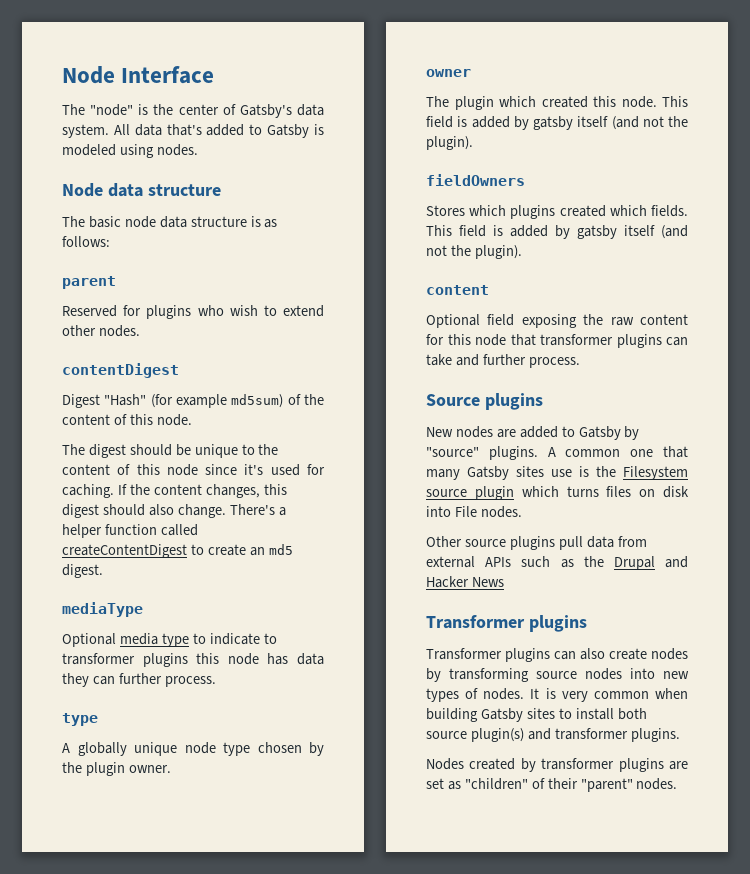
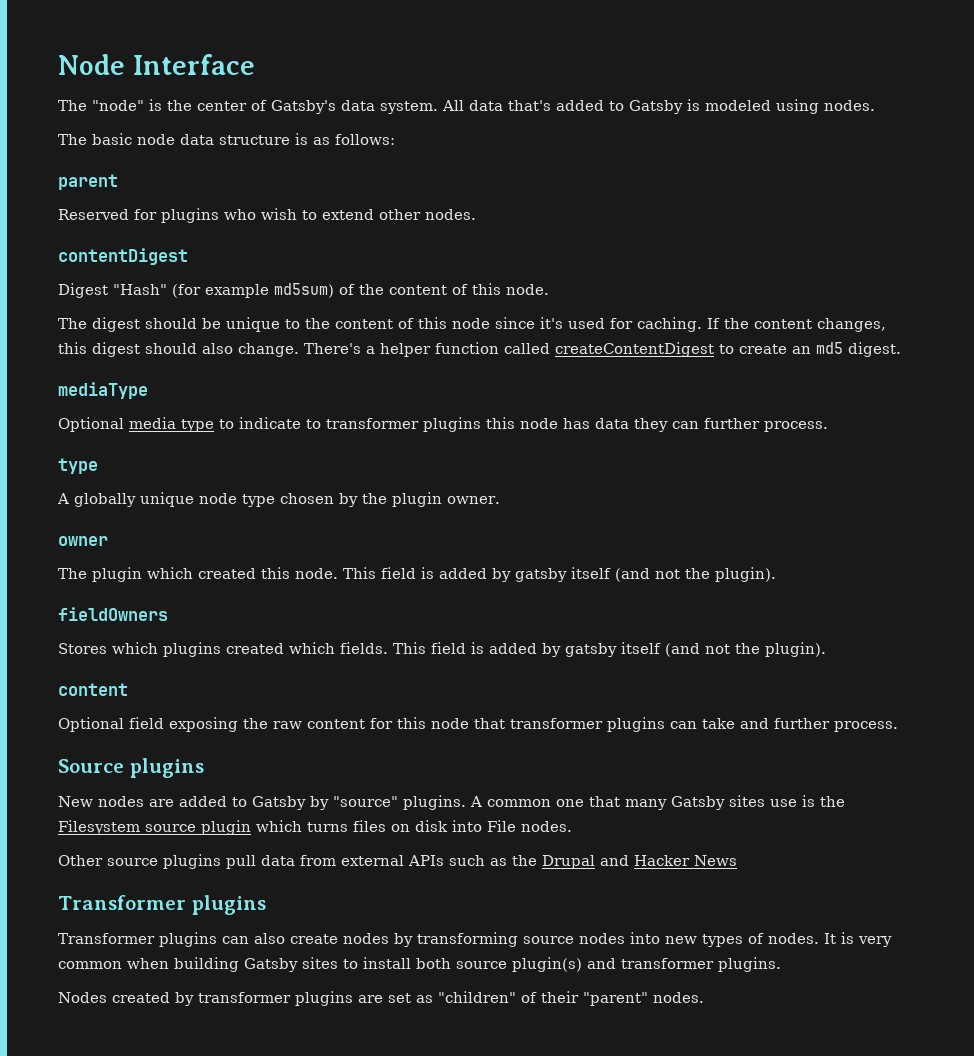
[62,183,221,197] // Node data structure -> (875, 105) none

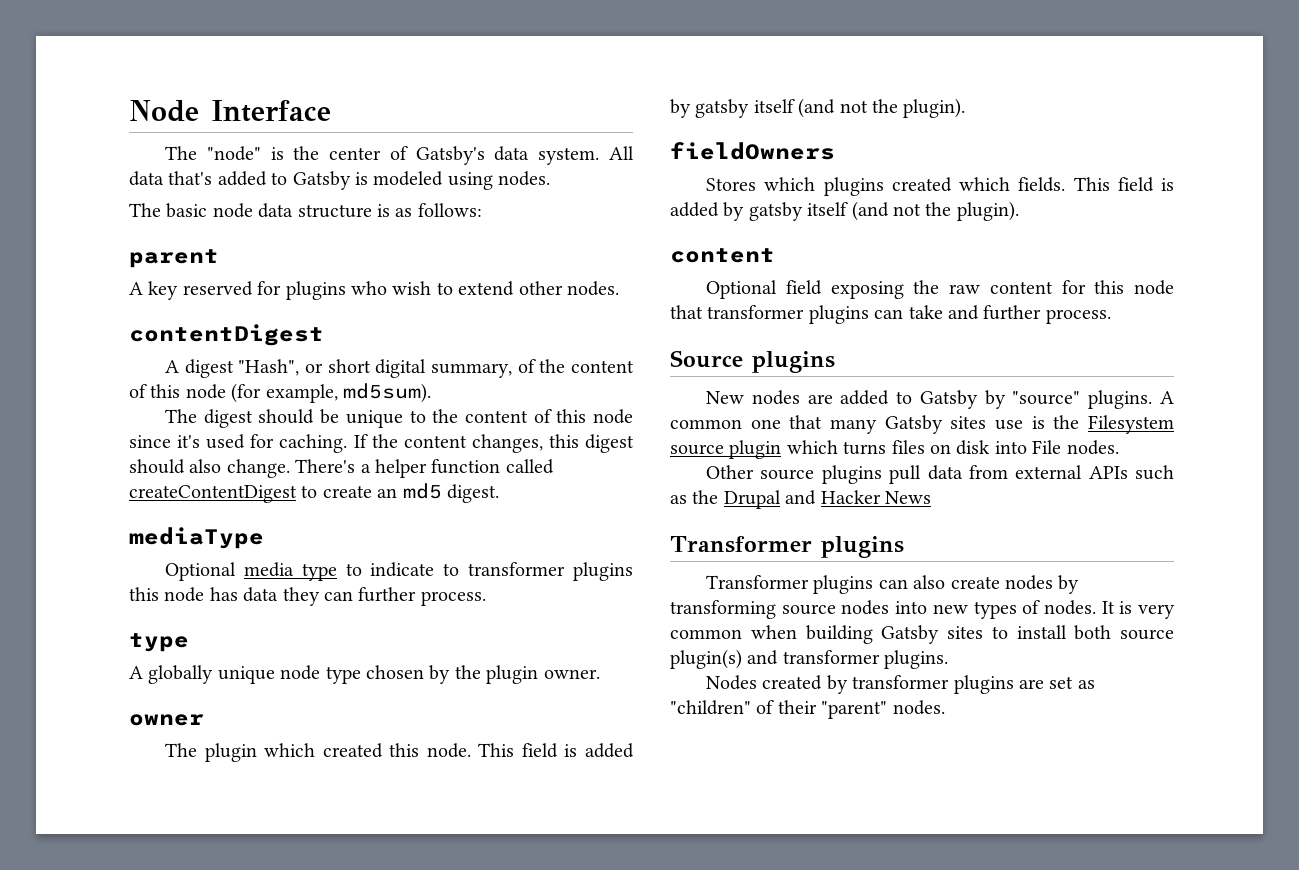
[58,209,129,220] Reserved -> [129,281,253,300] A key reserved
[58,283,334,298] Digest "Hash" (for example md5sum) -> [165,359,513,378] A digest "Hash", or short digital summary,
[506,284,549,295] node. -> [185,383,431,403] node (for example, md5sum).

